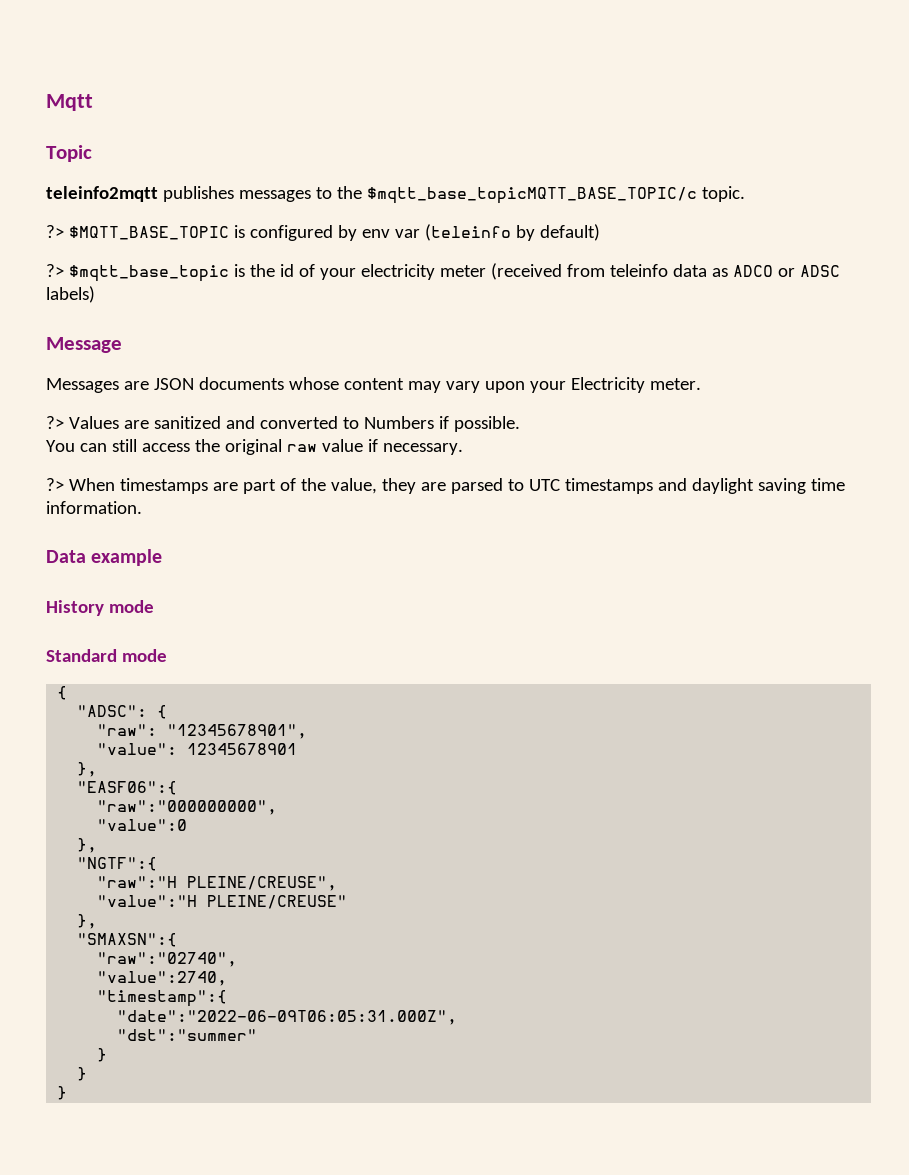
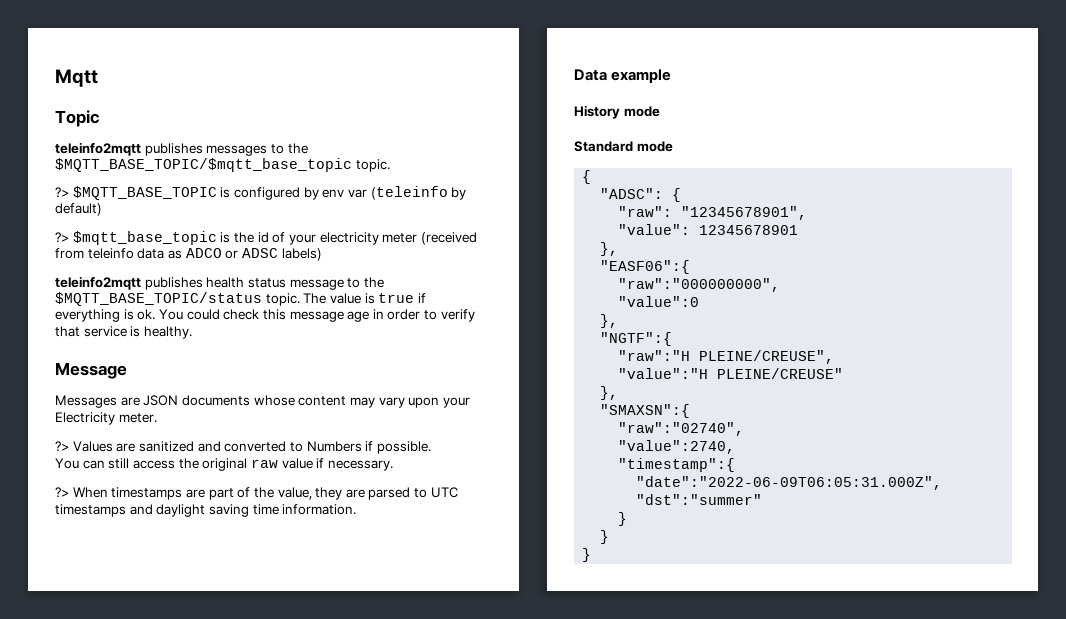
[366,187,697,204] $mqtt_base_topicMQTT_BASE_TOPIC/c -> [55,158,352,172] $MQTT_BASE_TOPIC/$mqtt_base_topic
(95, 294) none -> [55,276,384,290] [55,292,426,306] [55,309,475,322] [55,326,192,339] // teleinfo2mqtt publishes health status message to the $MQTT_BASE_TOPIC/status topic. The value is true if everything is ok. You could check this message age in order to verify that service is healthy.

